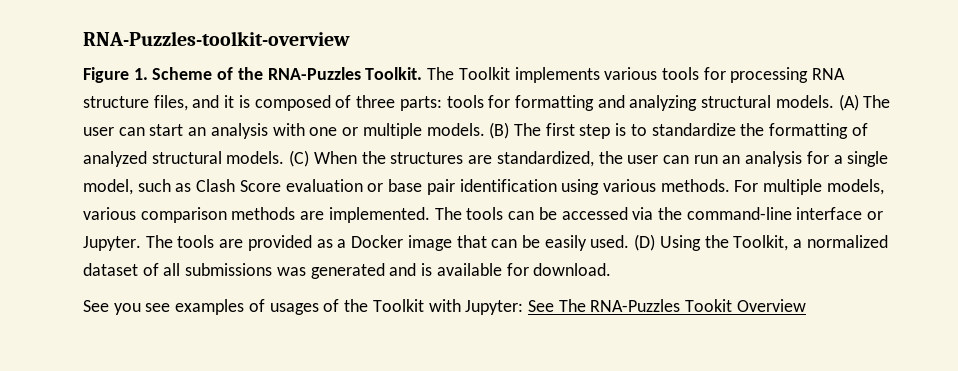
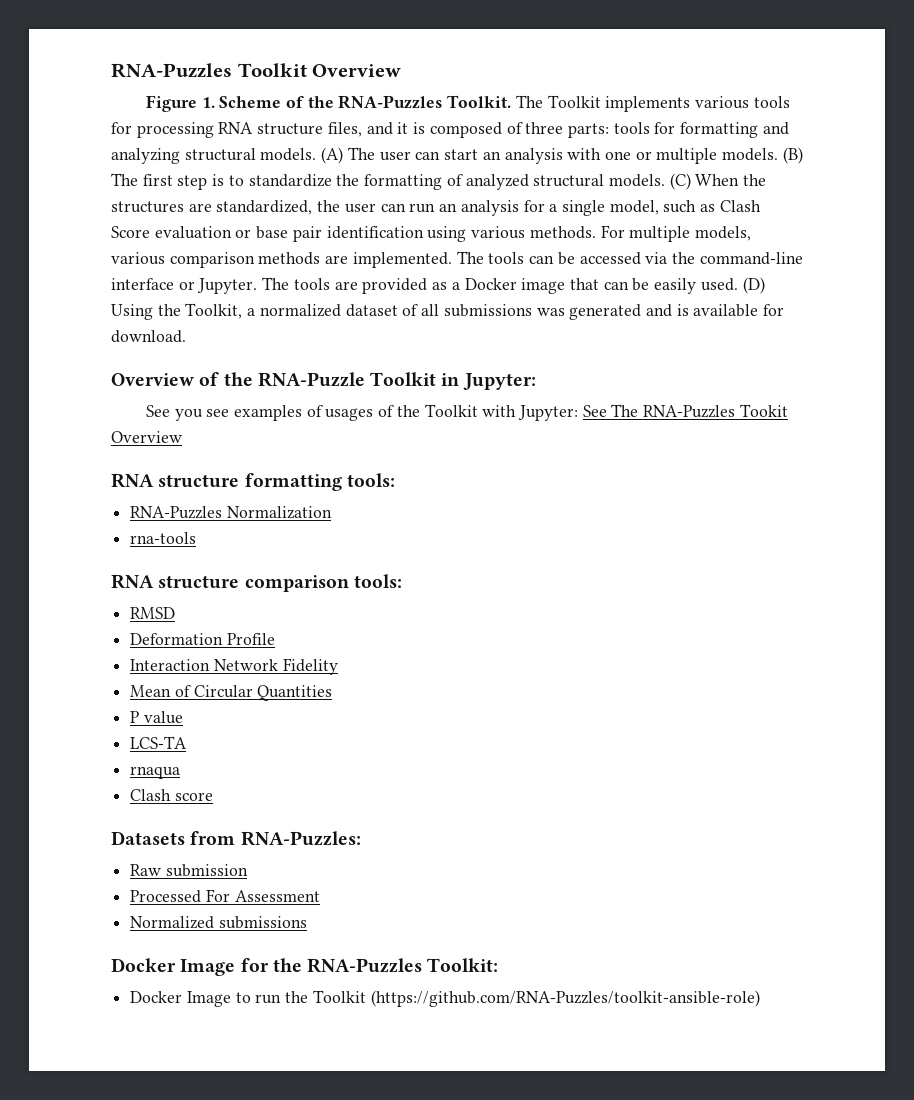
[83,31,350,46] RNA-Puzzles-toolkit-overview -> [111,63,402,78] RNA-Puzzles Toolkit Overview
(612, 269) none -> [111,372,536,390] // Overview of the RNA-Puzzle Toolkit in Jupyter:
(806, 305) none -> [111,473,395,491] [130,506,332,519] [130,532,197,544] [111,574,402,592] [130,607,176,619] [130,633,275,645] [130,658,338,675] [130,685,333,701] [130,711,183,724] [130,736,188,749] [130,766,181,779] [130,789,213,801] [111,831,361,846] [130,864,248,877] [130,889,320,903] [130,916,307,929] [111,958,499,976] [130,990,760,1007] // RNA structure formatting tools: // RNA-Puzzles Normalization // rna-tools // RNA structure comparison tools: // RMSD // Deformation Profile // Interaction Network Fidelity // Mean of Circular Quantities // P value // LCS-TA // rnaqua // Clash score // Datasets from RNA-Puzzles: // Raw submission // Processed For Assessment // Normalized submissions // Docker Image for the RNA-Puzzles Toolkit: // Docker Image to run the Toolkit (https://github.com/RNA-Puzzles/toolkit-ansible-role)

